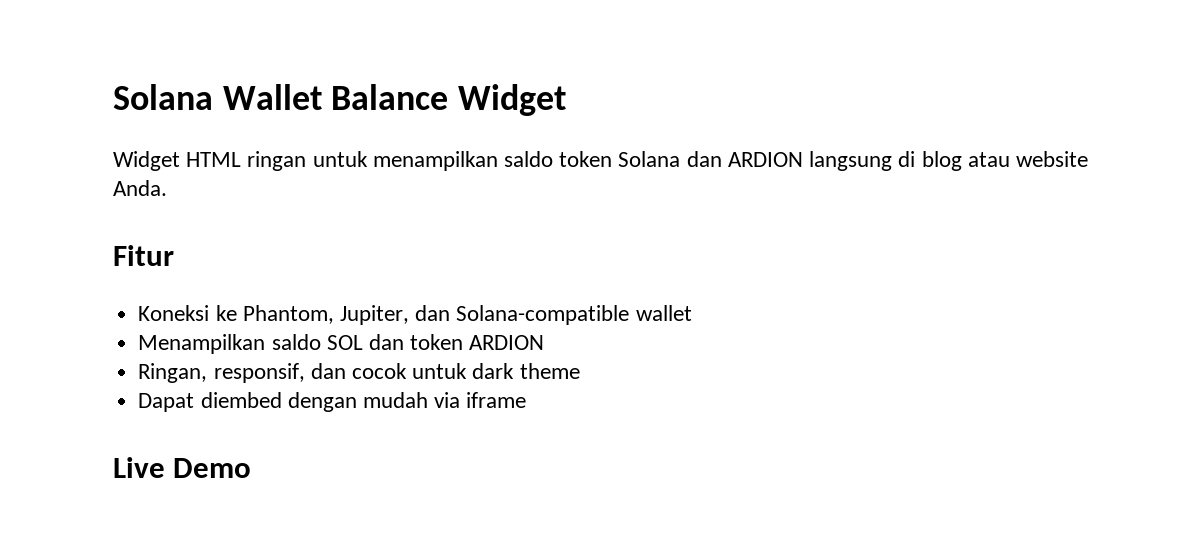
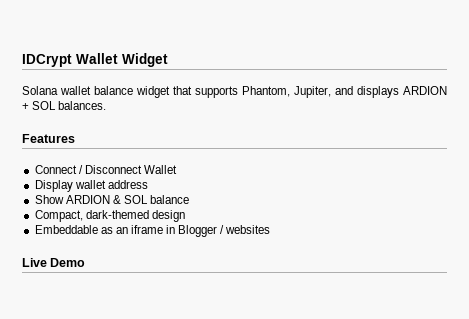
[113,84,567,116] [113,151,1088,171] [113,180,167,196] [113,245,174,266] [138,305,692,325] [138,334,545,354] [138,363,580,383] [138,392,527,412] Solana Wallet Balance Widget // Widget HTML ringan untuk menampilkan saldo token Solana dan ARDION langsung di blog atau website Anda. // Fitur // Koneksi ke Phantom, Jupiter, dan Solana-compatible wallet // Menampilkan saldo SOL dan token ARDION // Ringan, responsif, dan cocok untuk dark theme // Dapat diembed dengan mudah via iframe -> [22,53,168,67] [22,86,447,98] [22,101,107,110] [22,134,75,143] [34,165,177,174] [34,180,148,192] [34,195,190,204] [34,210,185,222] [34,225,271,237] IDCrypt Wallet Widget // Solana wallet balance widget that supports Phantom, Jupiter, and displays ARDION + SOL balances. // Features // Connect / Disconnect Wallet // Display wallet address // Show ARDION & SOL balance // Compact, dark-themed design // Embeddable as an iframe in Blogger / websites

